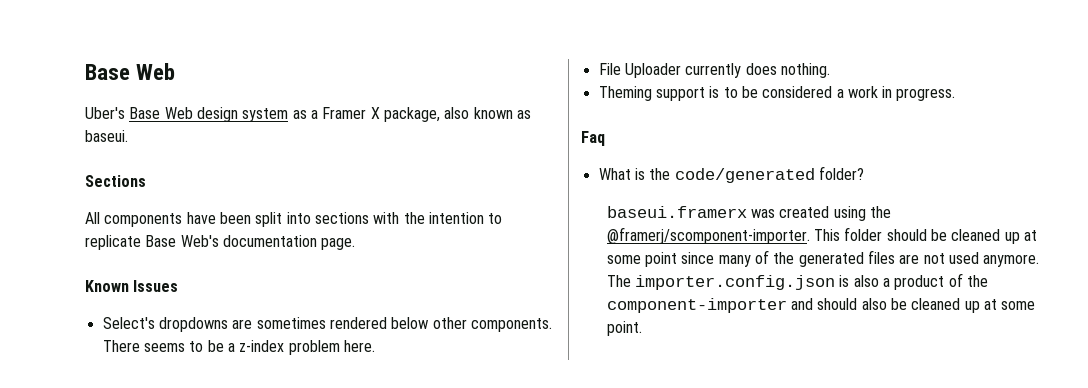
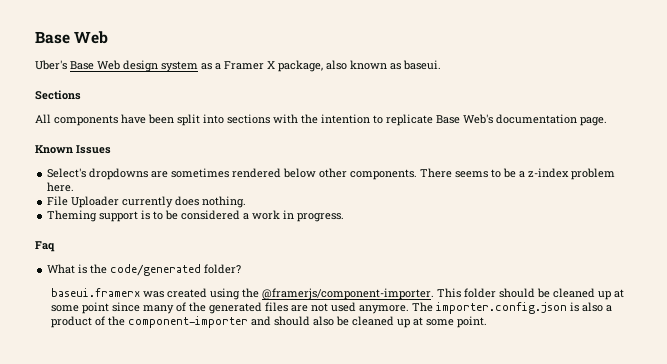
[606,227,810,244] @framerj/scomponent-importer. -> [262,288,435,300] @framerjs/component-importer.

